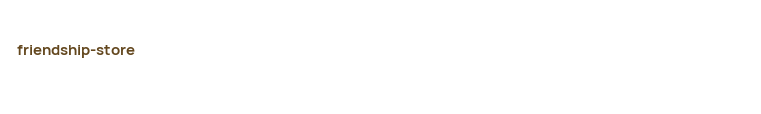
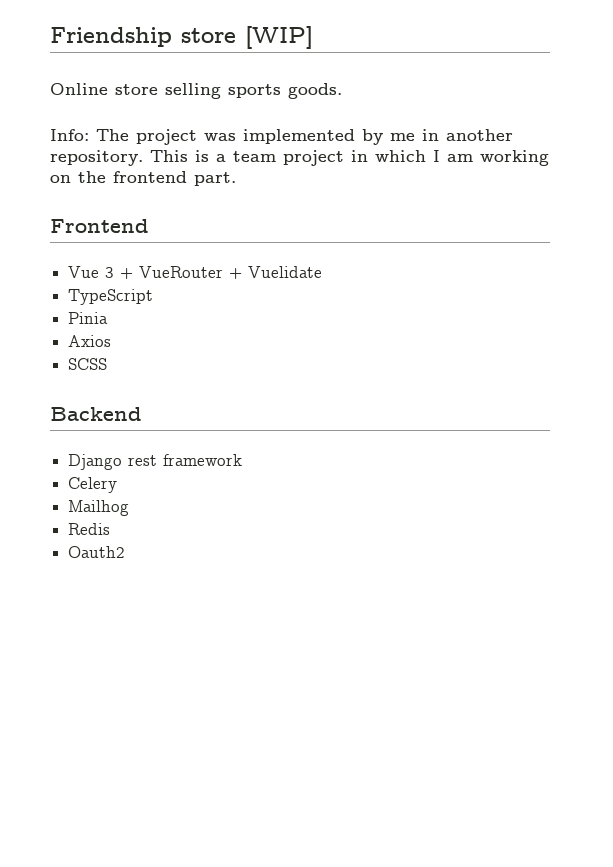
[17,45,135,58] friendship-store -> [50,26,313,49] [50,83,342,99] [50,129,513,145] [50,150,549,166] [50,171,236,186] [50,219,149,233] [68,266,323,279] [68,289,154,305] [68,312,109,324] [68,335,112,347] [68,358,108,370] [50,407,142,421] [68,454,243,470] [68,477,118,493] [68,500,130,516] [68,523,111,535] [68,546,126,558] Friendship store [WIP] // Online store selling sports goods. // Info: The project was implemented by me in another repository. This is a team project in which I am working on the frontend part. // Frontend // Vue 3 + VueRouter + Vuelidate // TypeScript // Pinia // Axios // SCSS // Backend // Django rest framework // Celery // Mailhog // Redis // Oauth2

